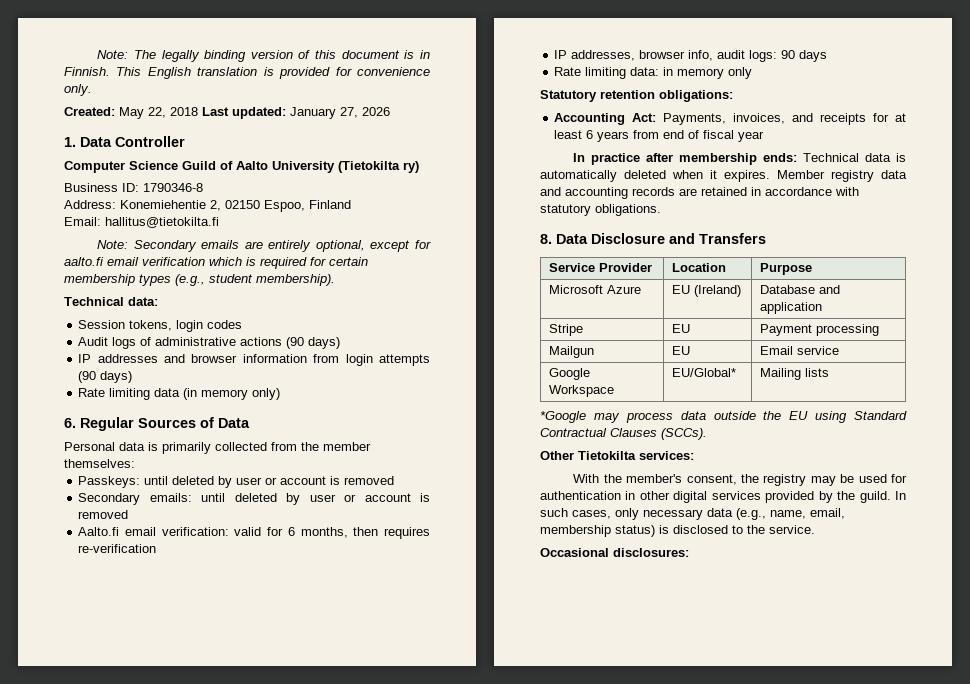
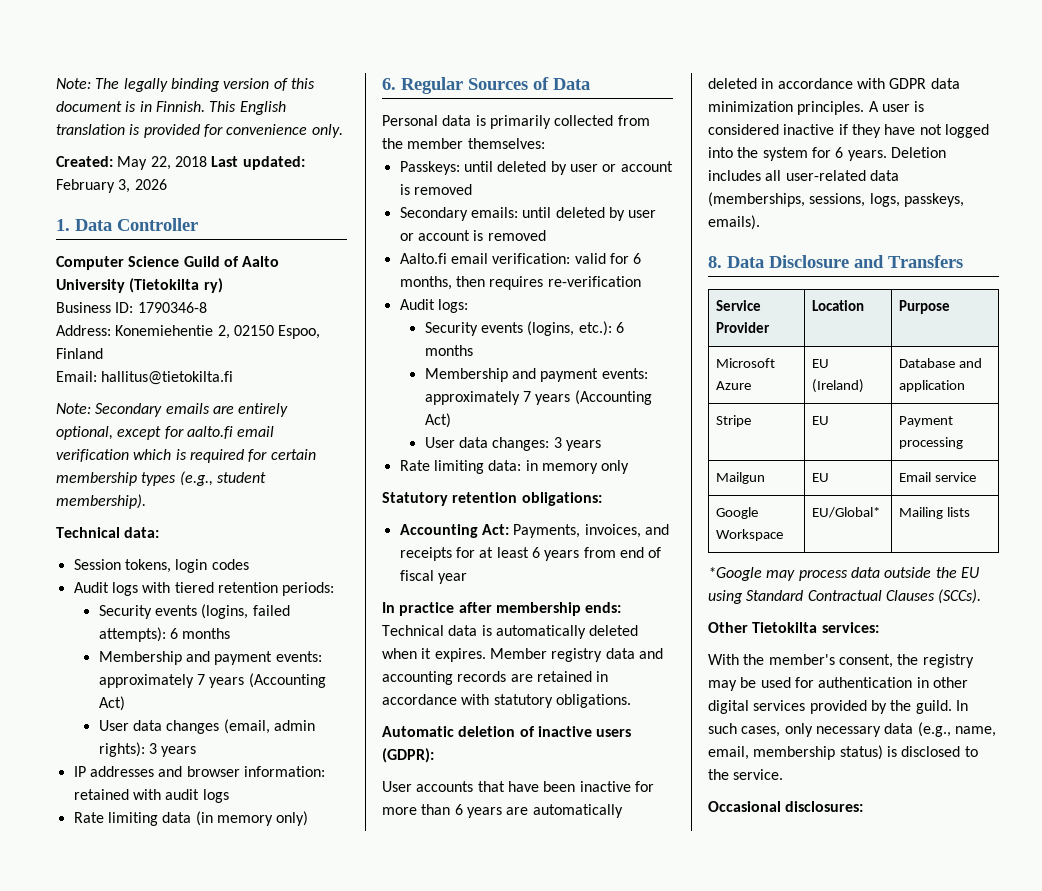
[290,107,358,119] January 27, -> [56,179,131,193] February 3,
[140,337,341,349] [78,354,430,366] [78,371,133,383] of administrative actions (90 days) // IP addresses and browser information from login attempts (90 days) -> [142,582,335,596] [98,604,290,619] [98,627,231,642] [98,651,322,665] [98,673,326,688] [98,696,125,711] [98,719,315,734] [98,742,197,757] [73,766,325,777] [73,789,229,803] with tiered retention periods: // Security events (logins, failed attempts): 6 months // Membership and payment events: approximately 7 years (Accounting Act) // User data changes (email, admin rights): 3 years // IP addresses and browser information: retained with audit logs
[554,50,828,62] IP addresses, browser info, audit logs: 90 days -> [399,299,468,313] [424,321,624,336] [424,345,473,356] [424,368,648,382] [424,390,652,405] [424,413,451,428] [424,437,601,451] Audit logs: // Security events (logins, etc.): 6 months // Membership and payment events: approximately 7 years (Accounting Act) // User data changes: 3 years
(661, 210) none -> [382,726,632,737] [382,748,434,763] [382,781,654,792] [382,804,623,818] [708,78,960,89] [708,101,925,115] [708,124,989,138] [708,147,946,161] [708,170,899,181] [708,192,964,207] [708,215,760,230] // Automatic deletion of inactive users (GDPR): // User accounts that have been inactive for more than 6 years are automatically deleted in accordance with GDPR data minimization principles. A user is considered inactive if they have not logged into the system for 6 years. Deletion includes all user-related data (memberships, sessions, logs, passkeys, emails).

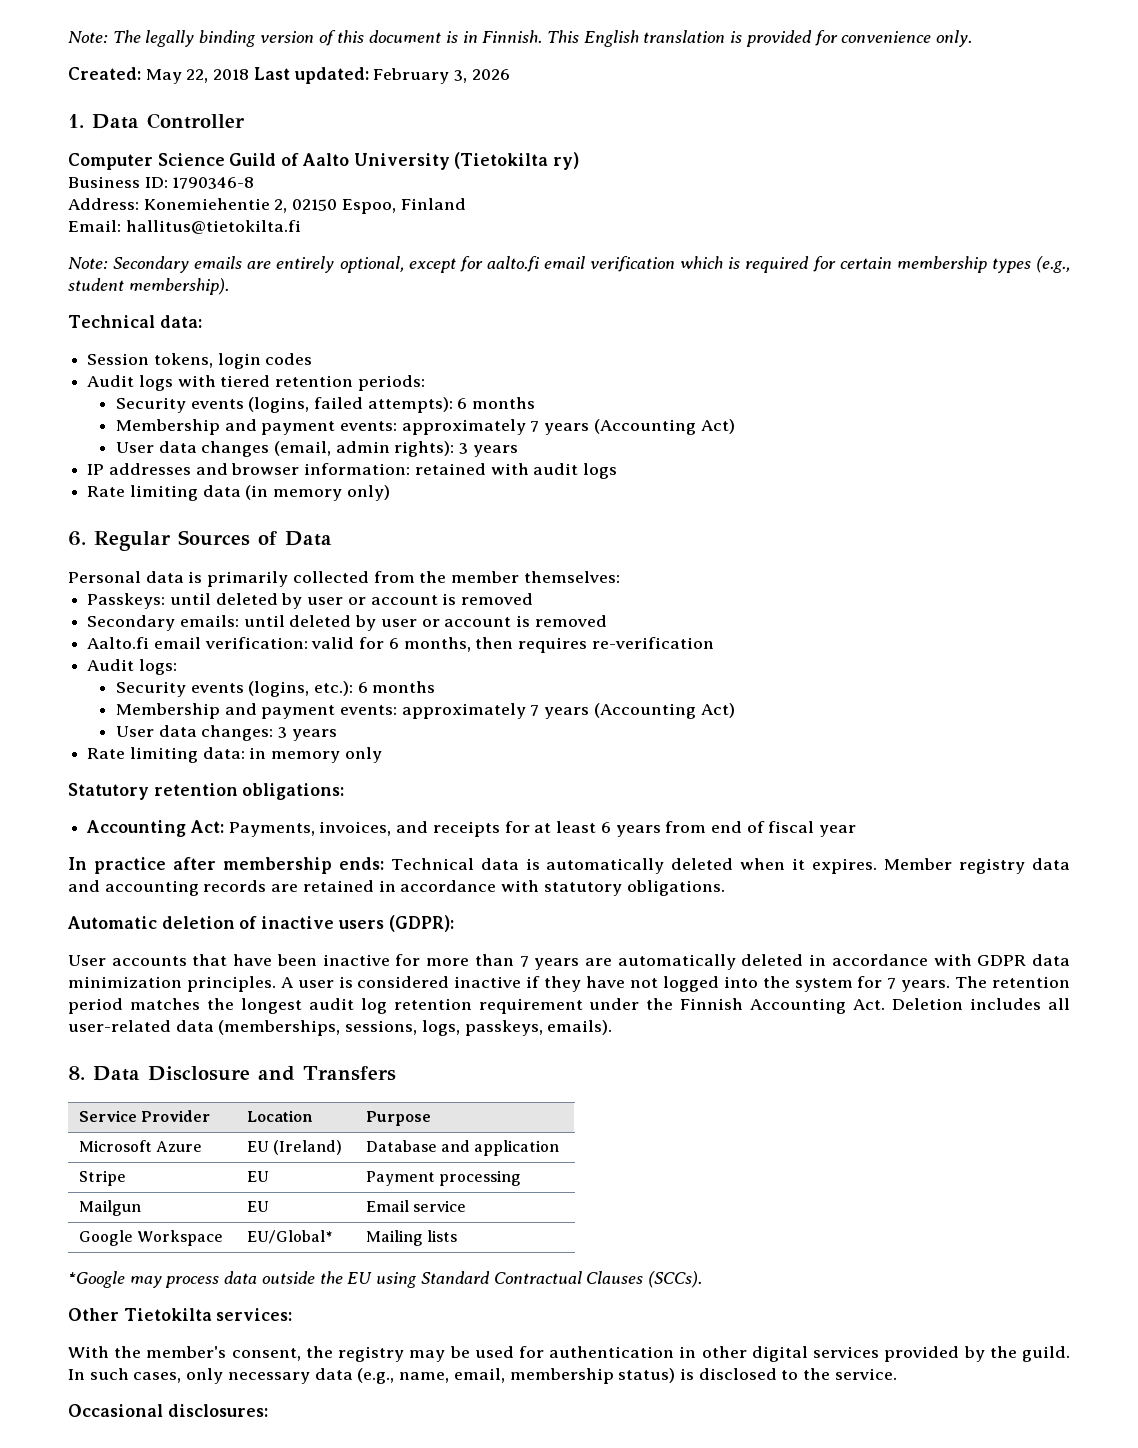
[454,804,463,815] 6 -> [519,956,529,967] 7
[835,147,887,161] 6 years. -> [887,976,1071,992] [68,998,886,1014] 7 years. The retention period matches the longest audit log retention requirement under the Finnish Accounting Act.

